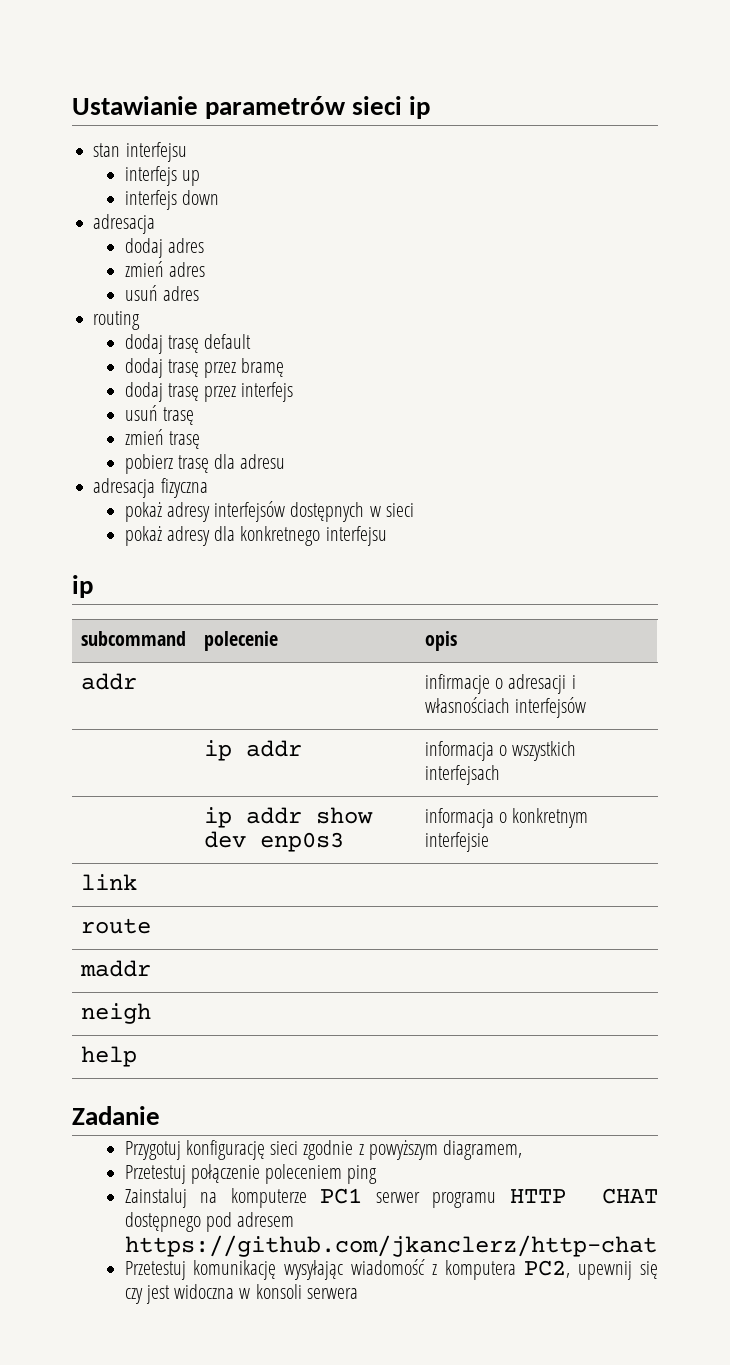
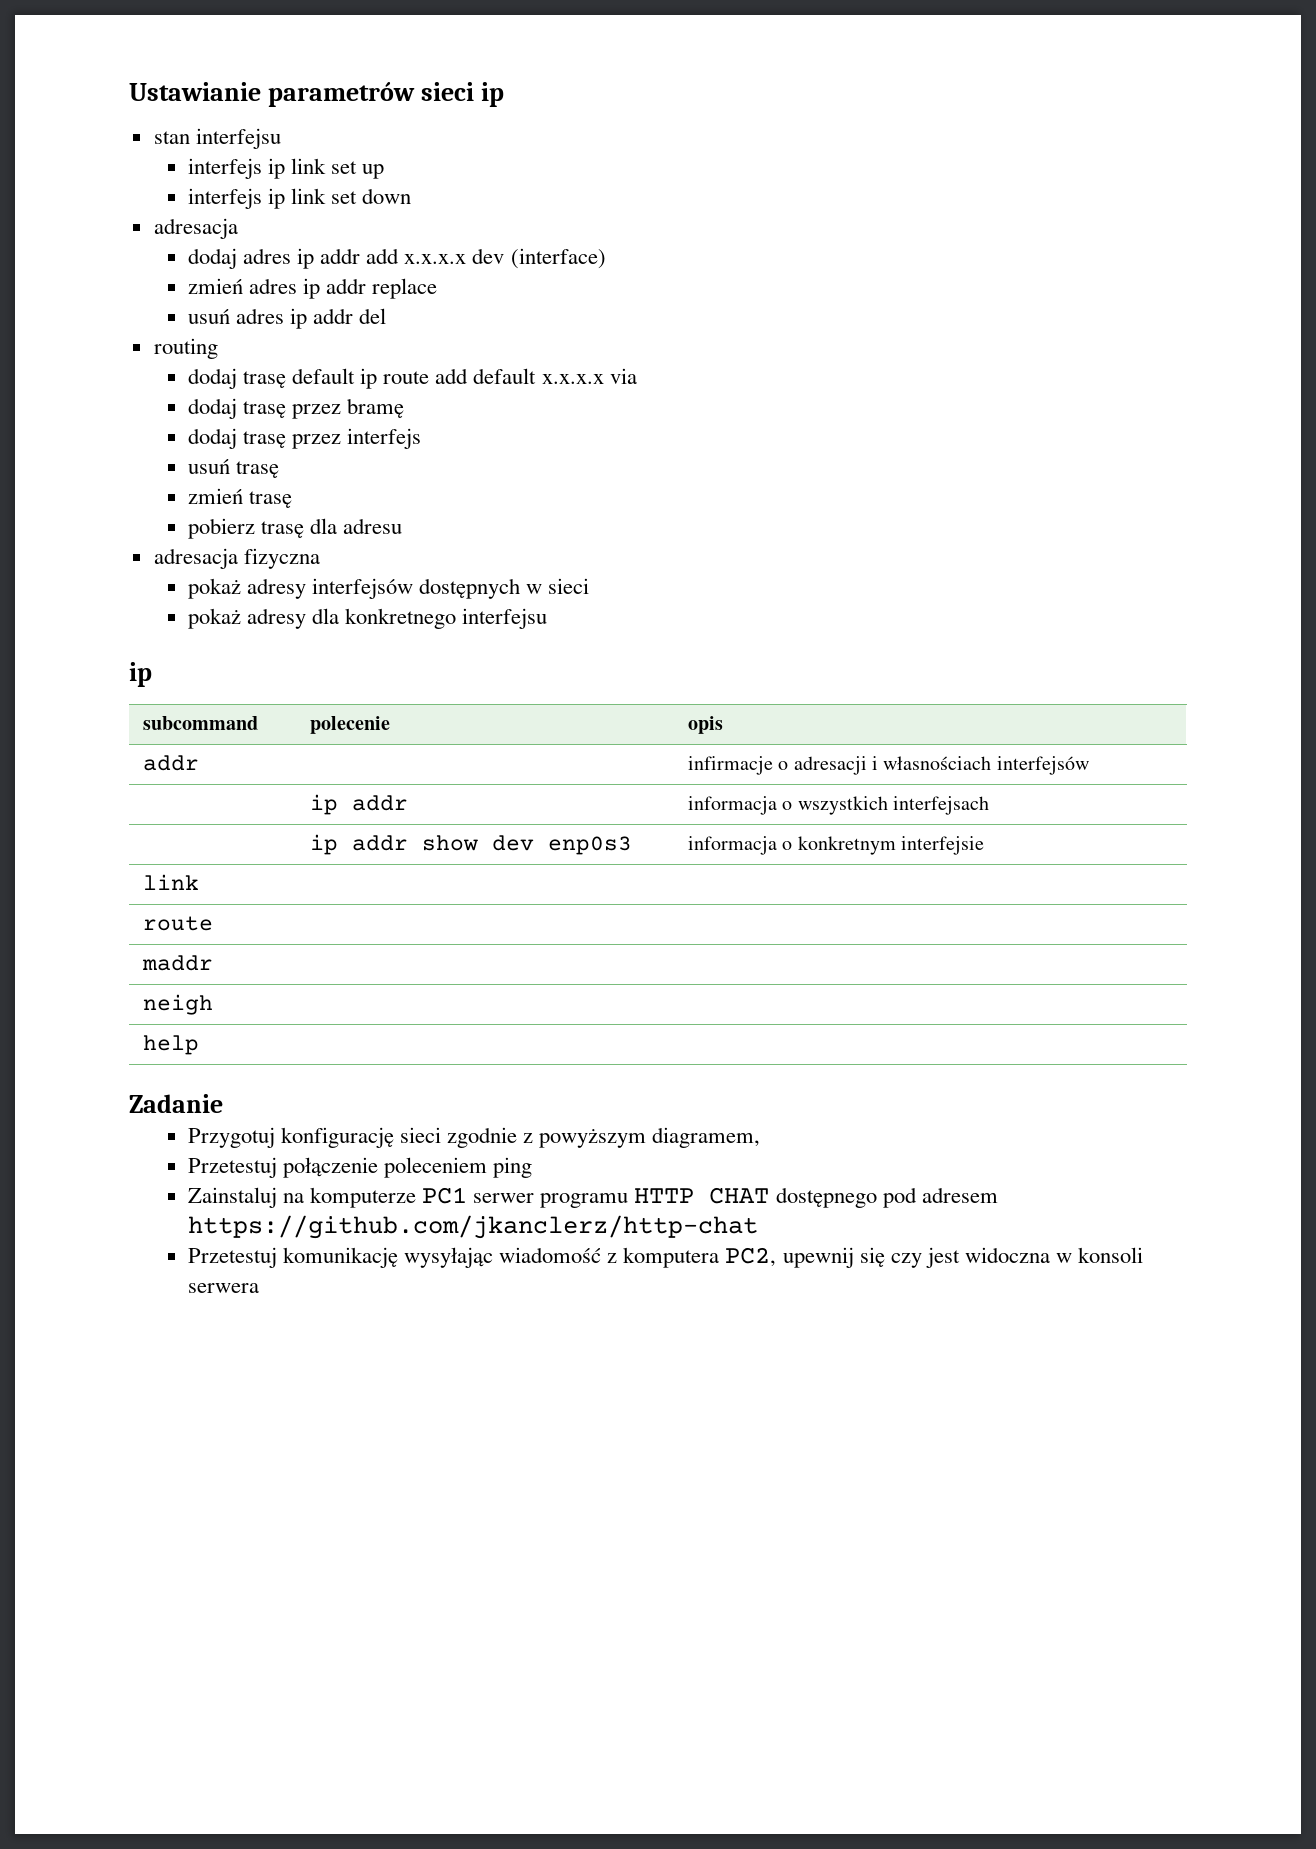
(177, 176) none -> [268,158,358,179] ip link set
(177, 200) none -> [268,188,358,209] ip link set
(204, 245) none -> [297,248,606,269] ip addr add x.x.x.x dev (interface)
(205, 269) none -> [303,278,438,299] ip addr replace
(199, 293) none -> [290,308,387,329] ip addr del
(252, 341) none -> [360,368,637,389] ip route add default x.x.x.x via

